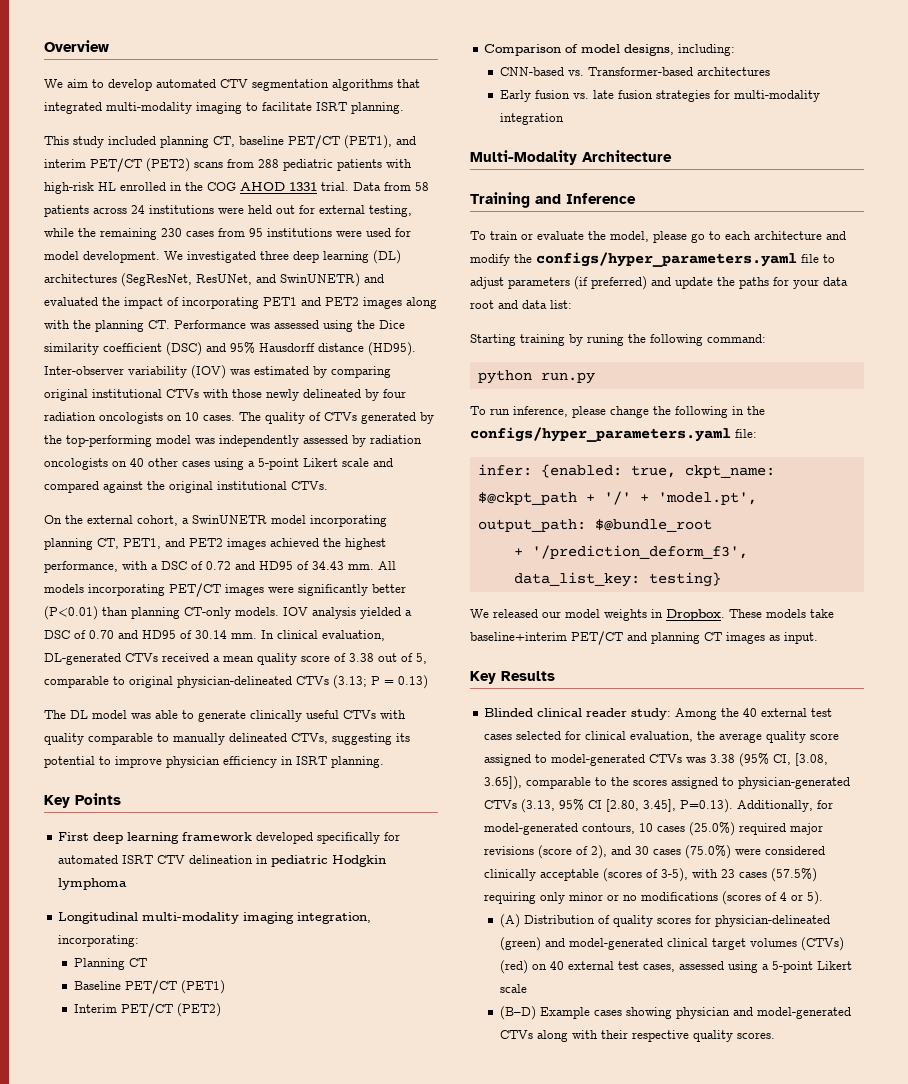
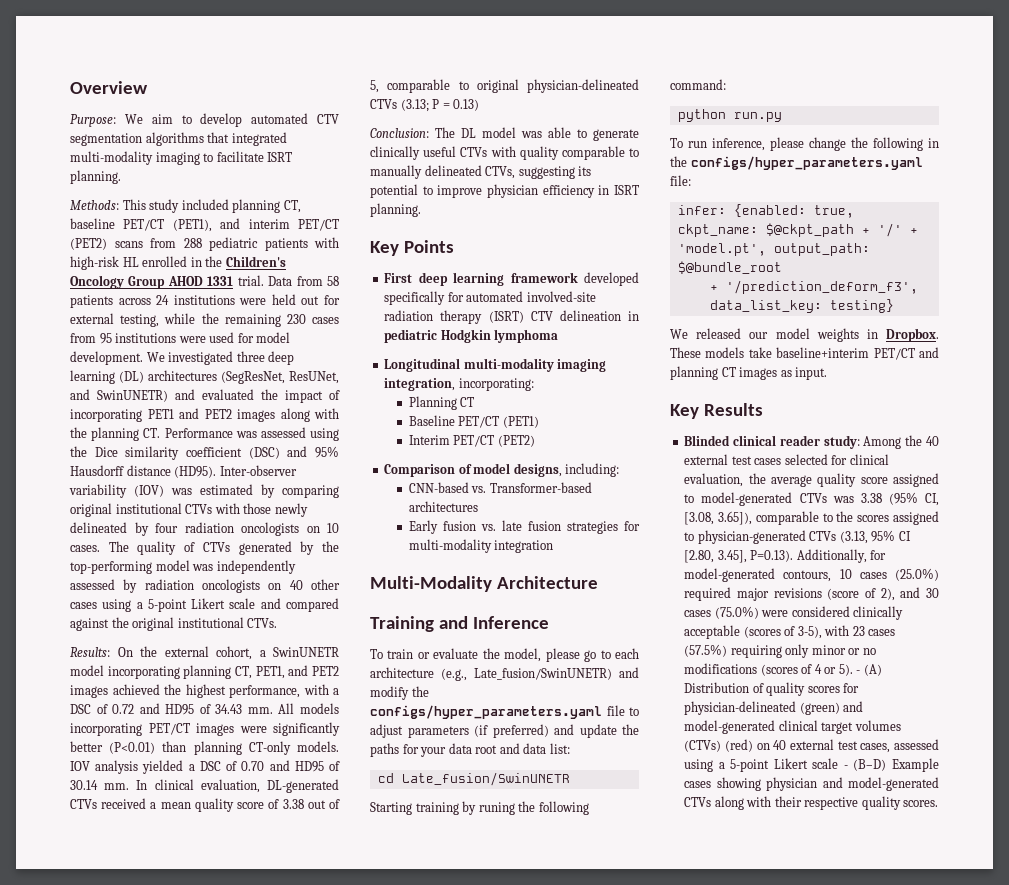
(109, 46) none -> [70,114,116,127] Purpose:
(404, 108) none -> [70,200,119,210] Methods:
[207,182,236,191] COG -> [225,256,286,267] [70,275,166,289] Children's Oncology Group
(328, 485) none -> [70,647,110,657] Results:
(428, 682) none -> [370,128,429,138] Conclusion:
[122,855,154,864] ISRT -> [526,291,596,302] [384,310,524,324] involved-site radiation therapy (ISRT)
(822, 235) none -> [441,668,612,681] (e.g., Late_fusion/SwinUNETR)
(572, 304) none -> [377,772,570,786] // cd Late_fusion/SwinUNETR
(824, 898) // -> [856,670,861,674] -
(528, 988) // -> [843,765,848,769] -

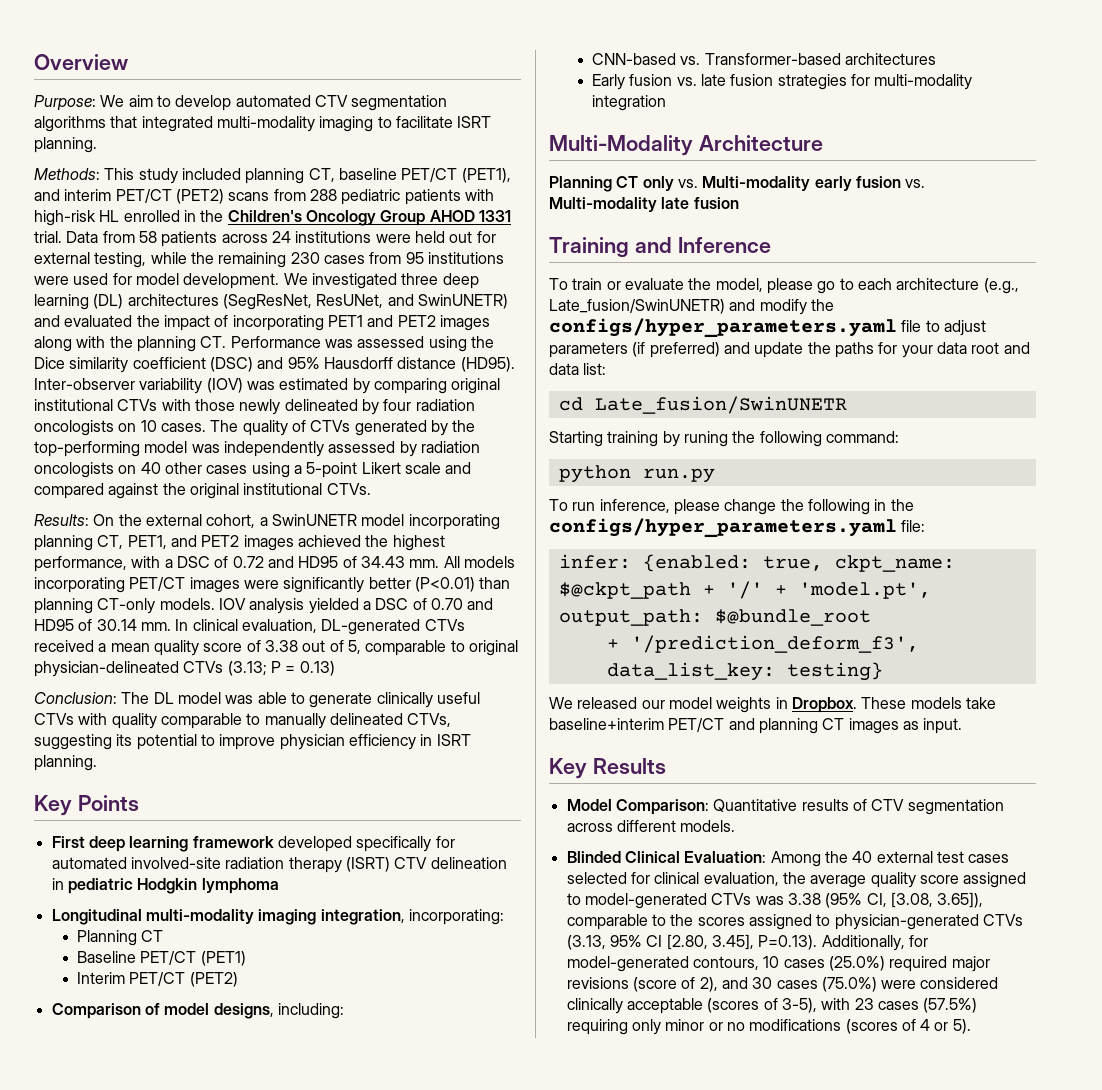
(598, 582) none -> [549,176,926,192] [549,197,739,212] // Planning CT only vs. Multi-modality early fusion vs. Multi-modality late fusion
[684,435,860,449] Blinded clinical reader study: -> [566,799,1004,815] [566,820,736,832] [566,851,767,863] Model Comparison: Quantitative results of CTV segmentation across different models. // Blinded Clinical Evaluation:
[856,664,882,676] [684,682,860,696] [684,701,864,715] [684,720,901,734] [684,739,939,753] [684,758,939,772] [684,777,939,791] [684,796,939,810] - (A) Distribution of quality scores for physician-delineated (green) and model-generated clinical target volumes (CTVs) (red) on 40 external test cases, assessed using a 5-point Likert scale - (B–D) Example cases showing physician and model-generated CTVs along with their respective quality scores. -> (971, 1026) none

